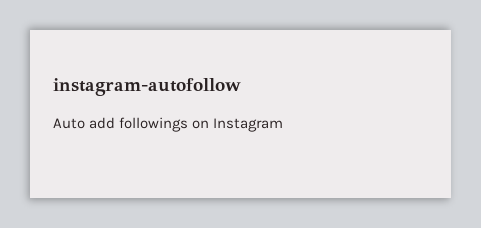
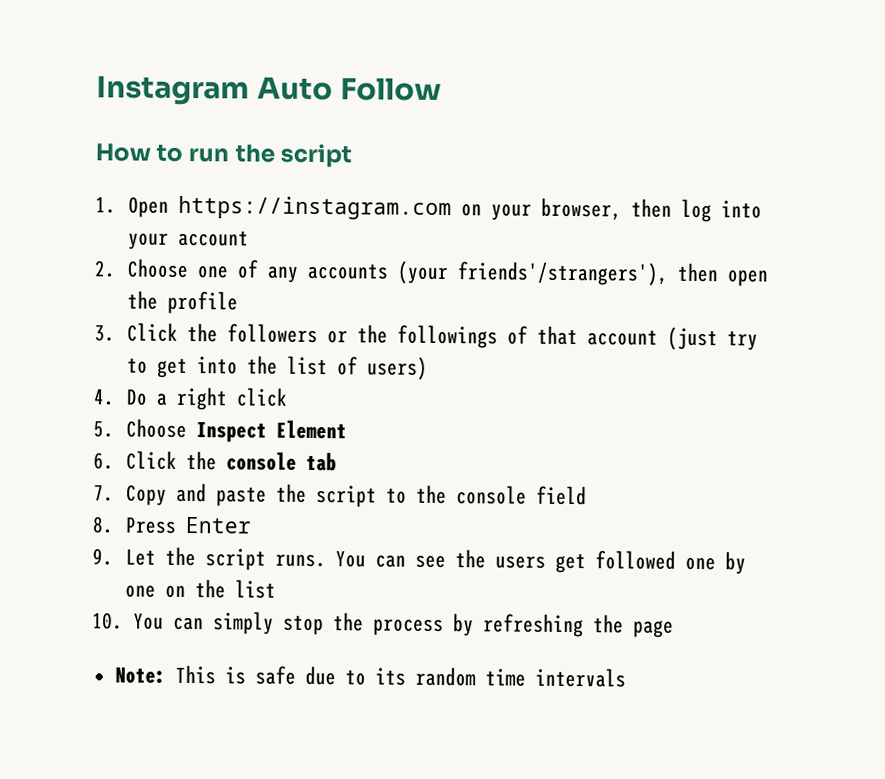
[53,78,241,96] [53,117,284,132] instagram-autofollow // Auto add followings on Instagram -> [96,75,442,106] [95,143,352,168] [95,195,762,223] [127,230,249,250] [94,258,768,287] [126,290,238,315] [94,322,758,351] [126,355,428,380] [93,386,288,411] [93,418,347,443] [93,450,337,472] [93,482,587,508] [92,516,251,534] [92,546,746,575] [124,579,276,599] [92,611,674,638] [114,664,626,688] Instagram Auto Follow // How to run the script // 1. Open https://instagram.com on your browser, then log into your account // 2. Choose one of any accounts (your friends'/strangers'), then open the profile // 3. Click the followers or the followings of that account (just try to get into the list of users) // 4. Do a right click // 5. Choose Inspect Element // 6. Click the console tab // 7. Copy and paste the script to the console field // 8. Press Enter // 9. Let the script runs. You can see the users get followed one by one on the list // 10. You can simply stop the process by refreshing the page // Note: This is safe due to its random time intervals

